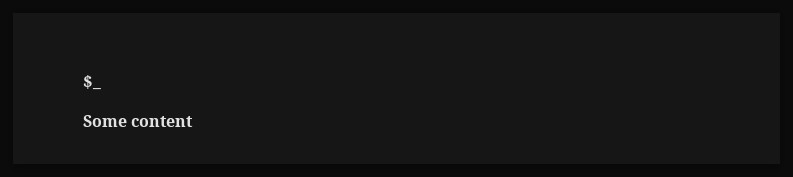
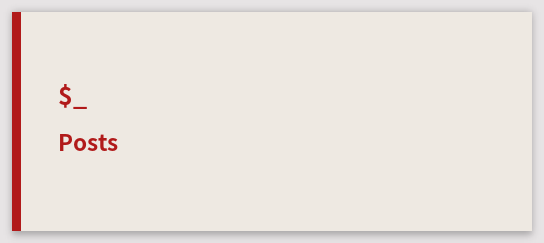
[83,115,194,127] Some content -> [58,134,118,151] Posts

